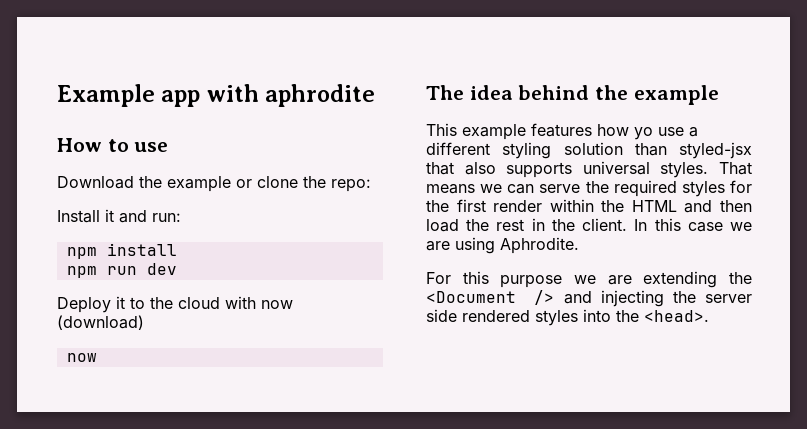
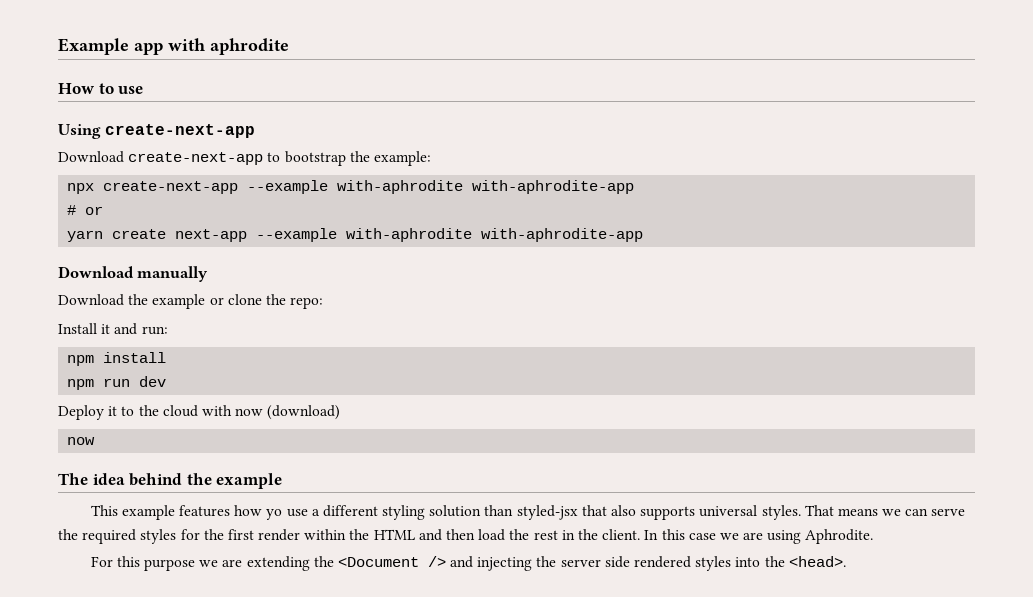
(169, 147) none -> [58,124,256,139] [58,151,431,166] [67,180,635,194] [67,205,104,215] [67,228,644,242] [58,266,209,282] // Using create-next-app // Download create-next-app to bootstrap the example: // npx create-next-app --example with-aphrodite with-aphrodite-app // # or // yarn create next-app --example with-aphrodite with-aphrodite-app // Download manually

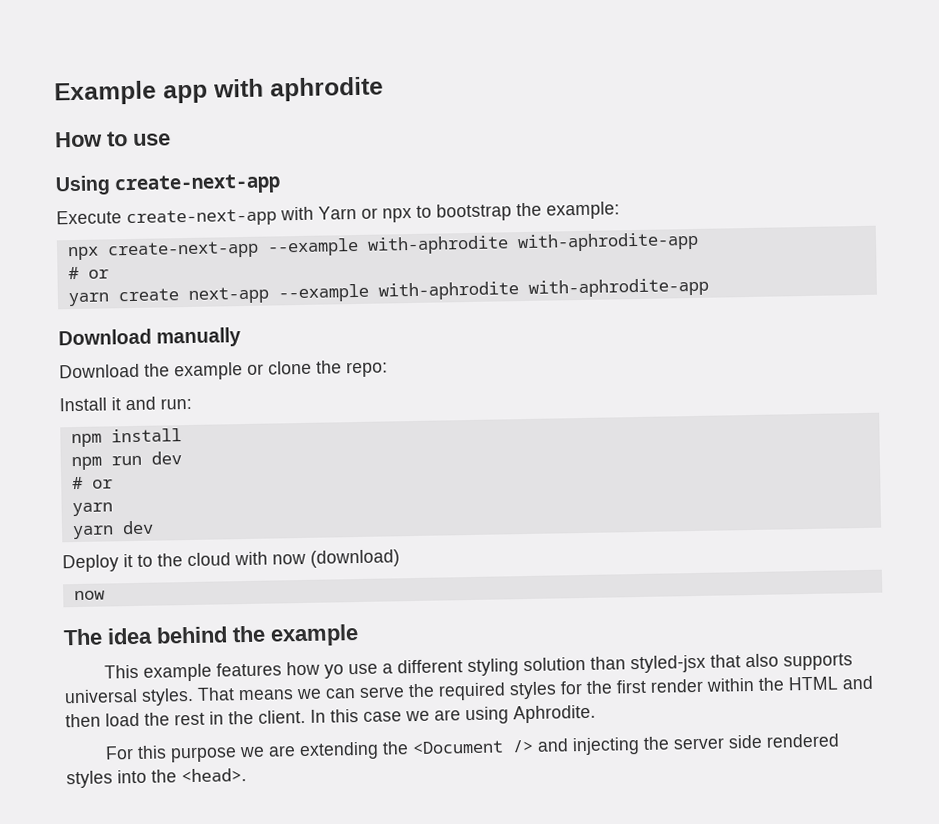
[58,151,264,165] Download create-next-app -> [56,205,412,228] Execute create-next-app with Yarn or npx
(167, 381) none -> [71,476,113,490] [71,502,113,517] [71,520,154,540] // # or // yarn // yarn dev

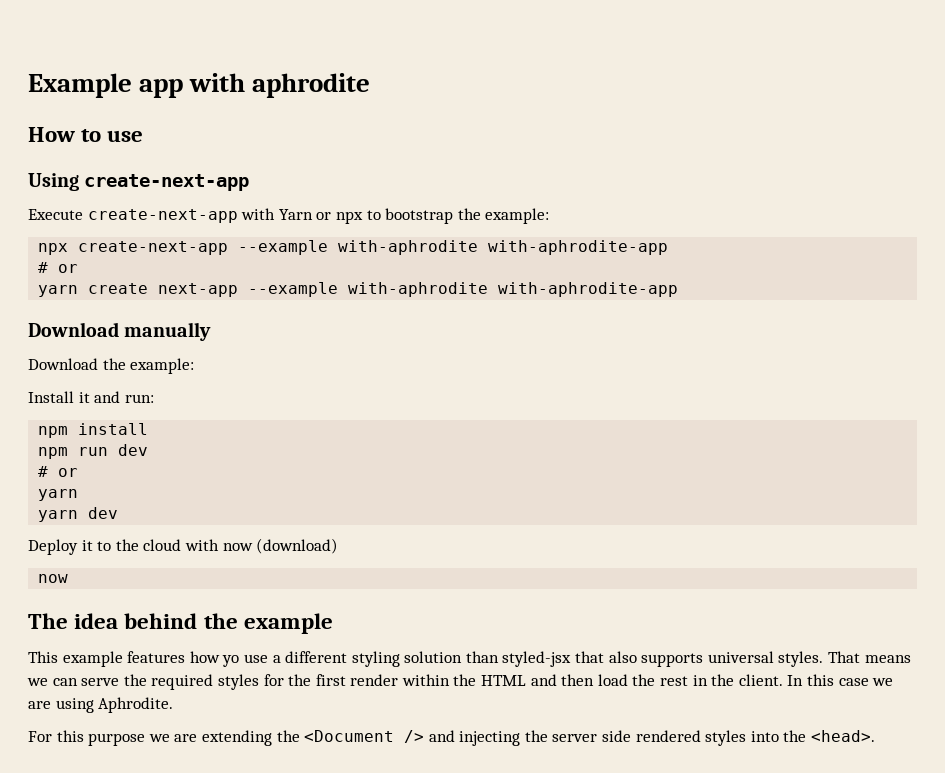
[174,360,388,381] example or clone the repo: -> [130,358,195,374] example:

